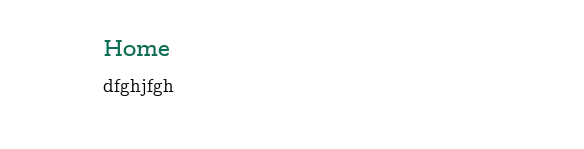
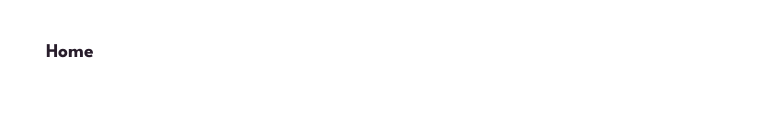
[103,79,174,96] // dfghjfgh -> (94, 51) none

